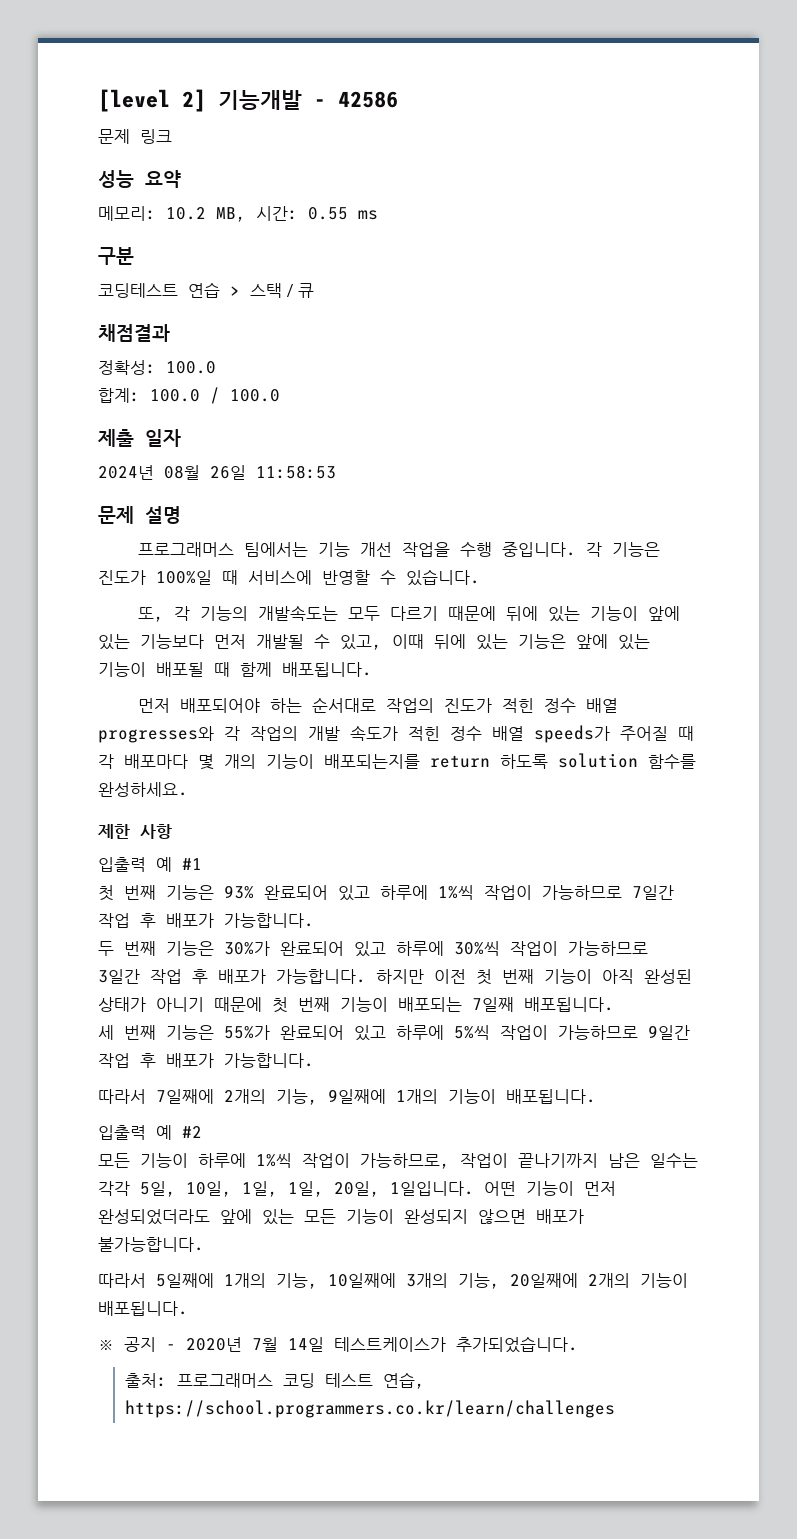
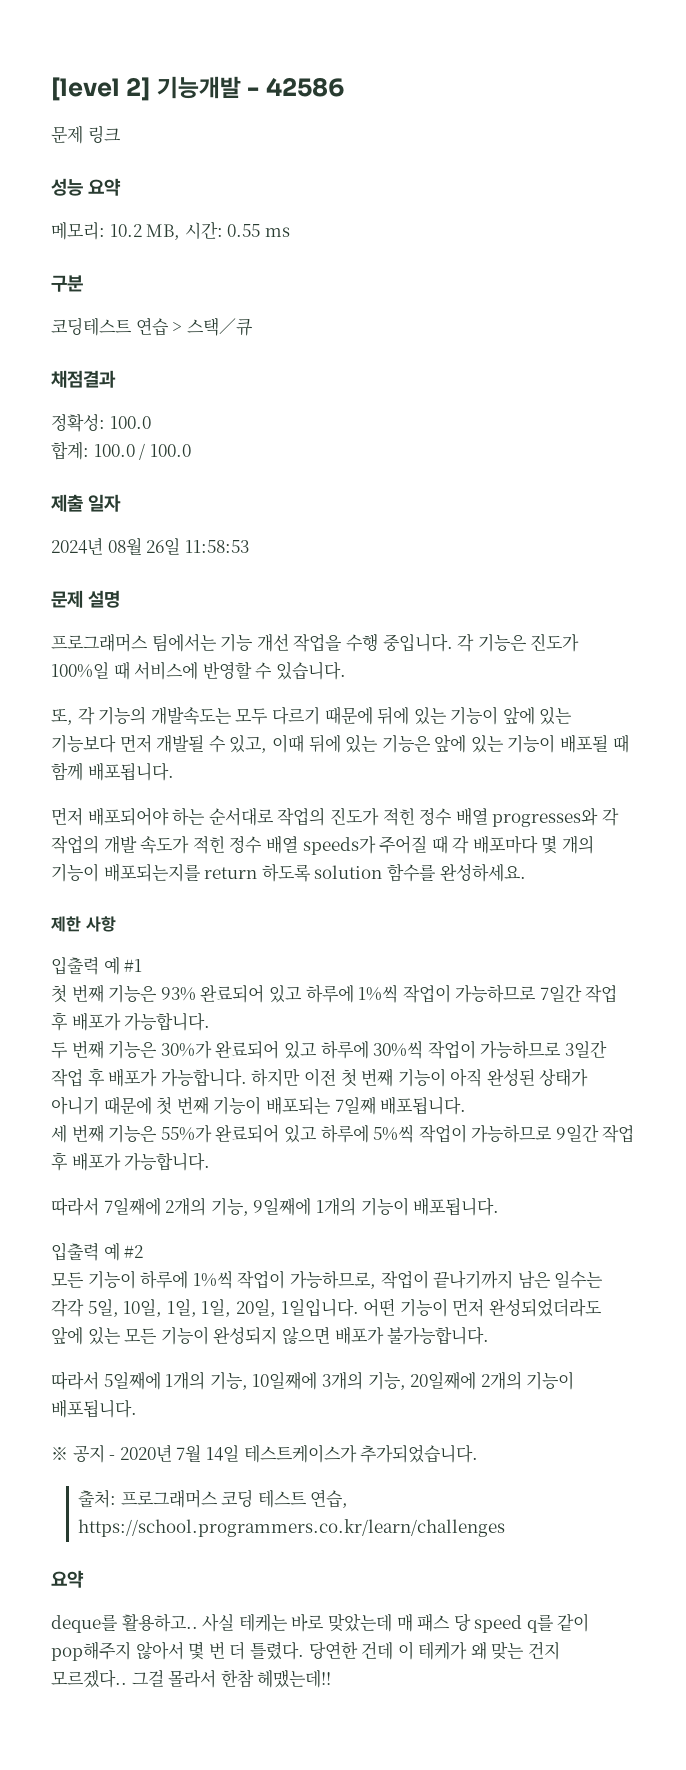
(615, 1409) none -> [51,1570,84,1588] [51,1613,590,1633] [51,1641,561,1661] [51,1669,332,1688] // 요약 // deque를 활용하고.. 사실 테케는 바로 맞았는데 매 패스 당 speed q를 같이 pop해주지 않아서 몇 번 더 틀렸다. 당연한 건데 이 테케가 왜 맞는 건지 모르겠다.. 그걸 몰라서 한참 헤맸는데!!

